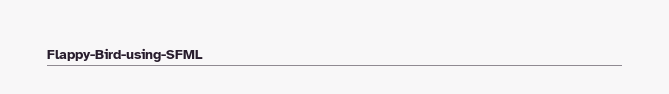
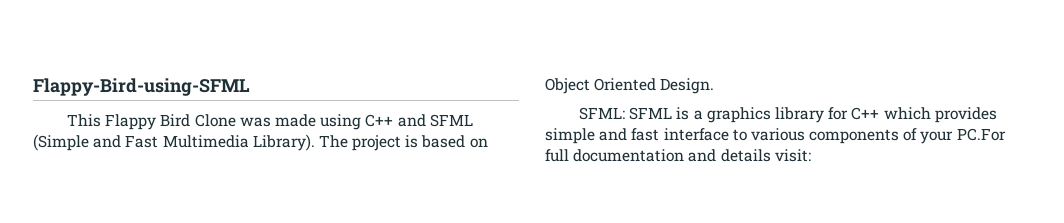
(203, 55) none -> [67,114,473,130] [33,134,488,151] [545,78,715,94] [579,107,997,123] [545,128,1006,144] [545,149,811,162] // This Flappy Bird Clone was made using C++ and SFML (Simple and Fast Multimedia Library). The project is based on Object Oriented Design. // SFML: SFML is a graphics library for C++ which provides simple and fast interface to various components of your PC.For full documentation and details visit:

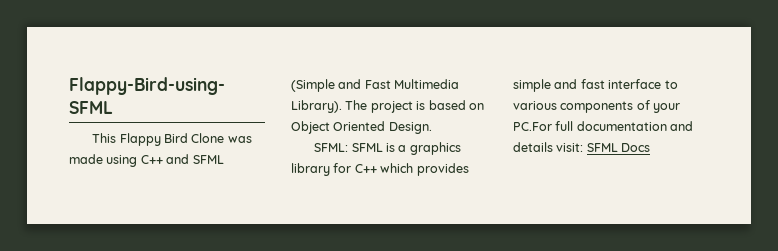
(811, 155) none -> [586,143,651,152] SFML Docs

